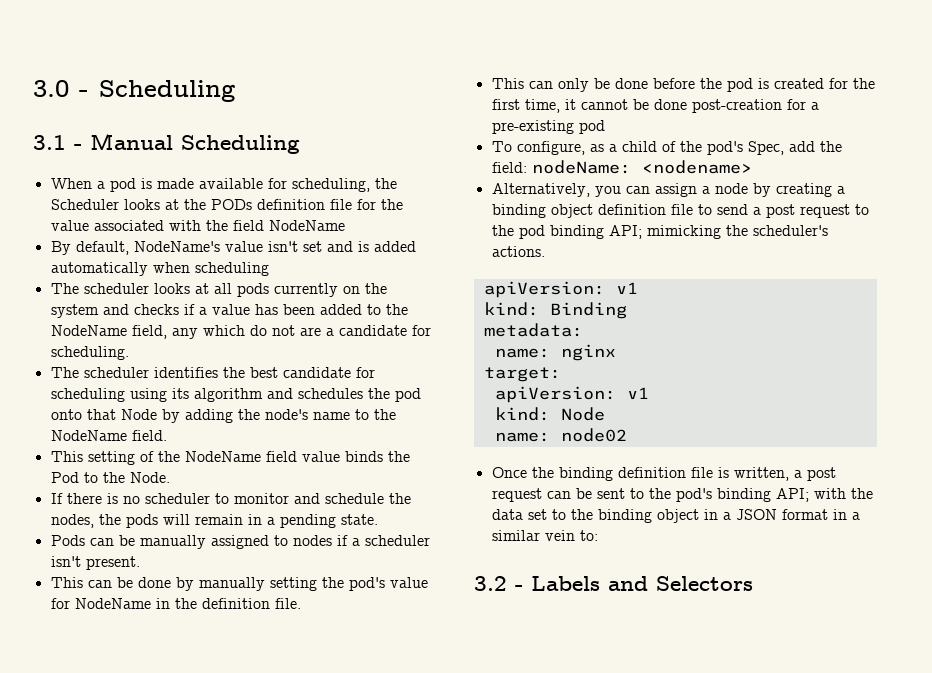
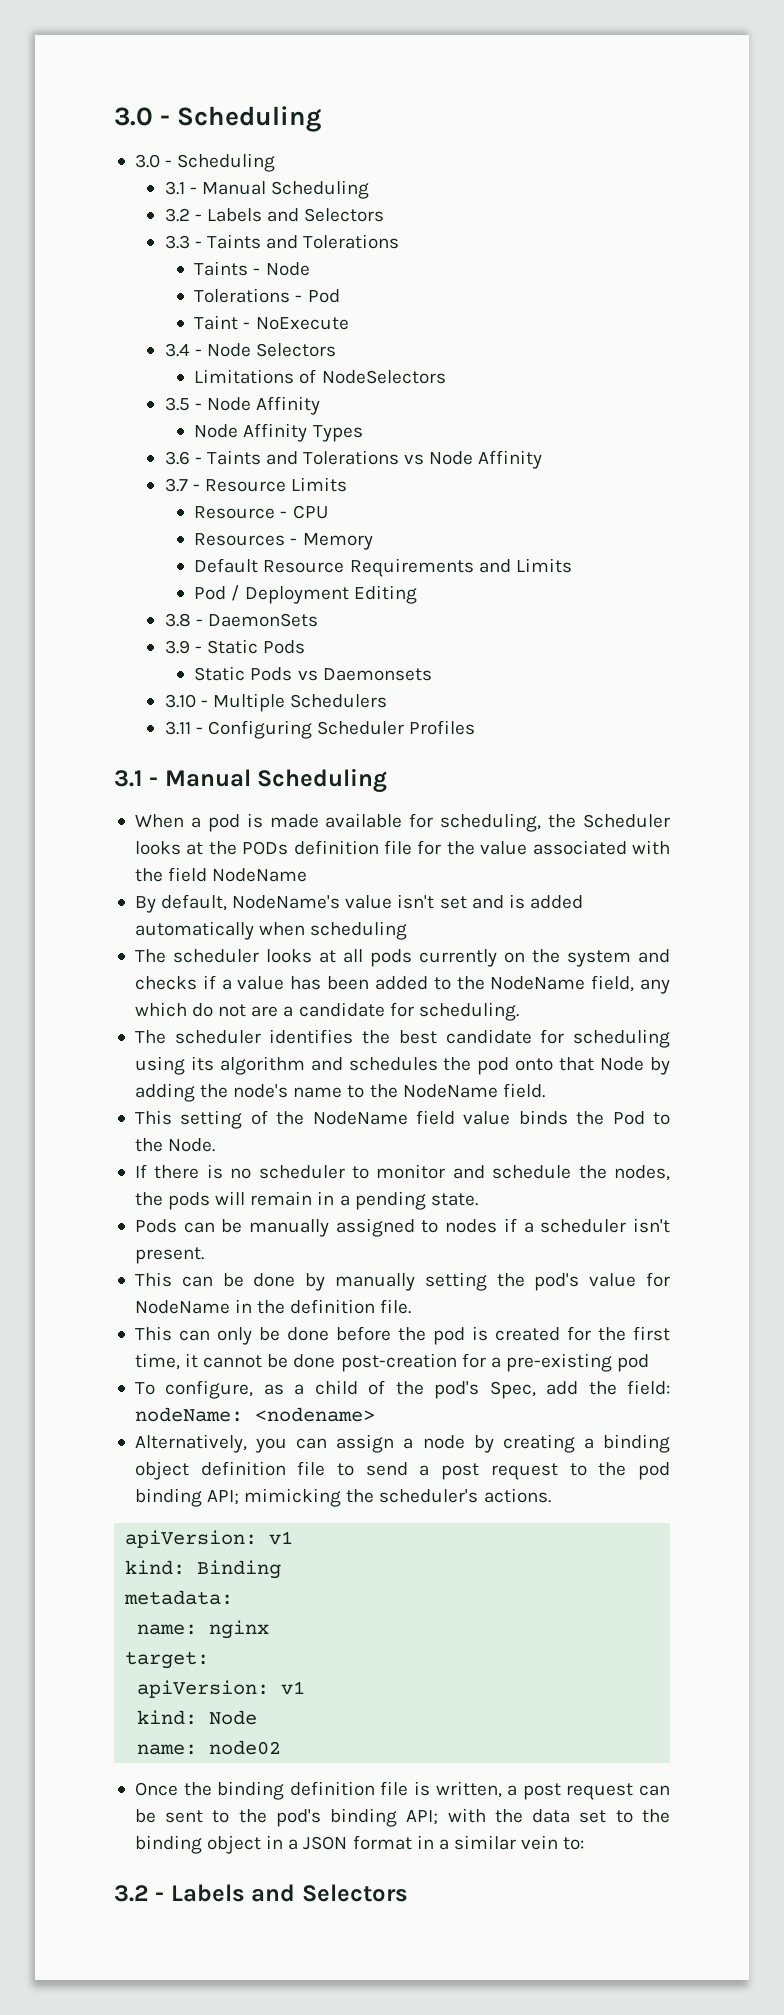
[33,80,235,102] 3.0 - Scheduling -> [114,106,322,132] [134,153,276,172] [164,180,369,199] [164,208,385,222] [164,234,400,249] [194,261,310,276] [194,288,340,303] [194,315,349,330] [164,343,336,357] [194,369,446,384] [164,396,320,415] [194,423,363,442] [164,450,543,469] [164,477,347,492] [194,505,328,519] [194,533,373,550] [194,558,572,577] [194,585,417,604] [164,613,318,627] [164,639,305,654] [194,666,432,681] [164,693,387,712] [164,720,476,739] 3.0 - Scheduling // 3.0 - Scheduling // 3.1 - Manual Scheduling // 3.2 - Labels and Selectors // 3.3 - Taints and Tolerations // Taints - Node // Tolerations - Pod // Taint - NoExecute // 3.4 - Node Selectors // Limitations of NodeSelectors // 3.5 - Node Affinity // Node Affinity Types // 3.6 - Taints and Tolerations vs Node Affinity // 3.7 - Resource Limits // Resource - CPU // Resources - Memory // Default Resource Requirements and Limits // Pod / Deployment Editing // 3.8 - DaemonSets // 3.9 - Static Pods // Static Pods vs Daemonsets // 3.10 - Multiple Schedulers // 3.11 - Configuring Scheduler Profiles

